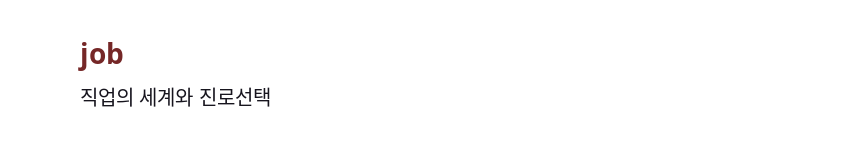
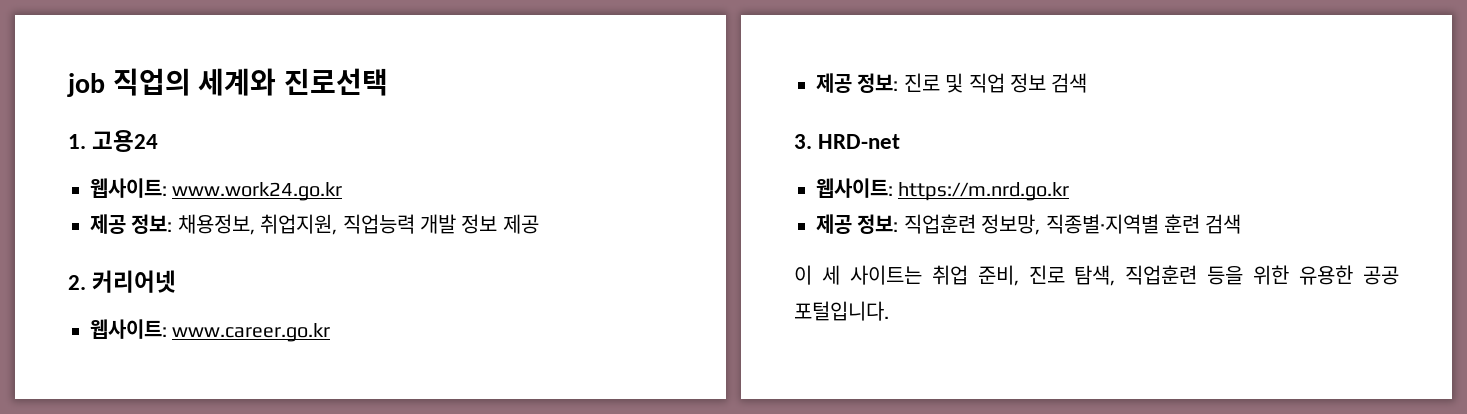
(124, 56) // -> (105, 85) none
(271, 97) none -> [68,130,159,152] [90,178,343,201] [90,214,539,235] [68,270,177,293] [90,319,331,342] [816,73,1088,93] [794,134,901,149] [816,178,1070,201] [816,214,1242,235] [794,265,1399,286] [794,301,889,321] // 1. 고용24 // 웹사이트: www.work24.go.kr // 제공 정보: 채용정보, 취업지원, 직업능력 개발 정보 제공 // 2. 커리어넷 // 웹사이트: www.career.go.kr // 제공 정보: 진로 및 직업 정보 검색 // 3. HRD-net // 웹사이트: https://m.nrd.go.kr // 제공 정보: 직업훈련 정보망, 직종별·지역별 훈련 검색 // 이 세 사이트는 취업 준비, 진로 탐색, 직업훈련 등을 위한 유용한 공공 포털입니다.

